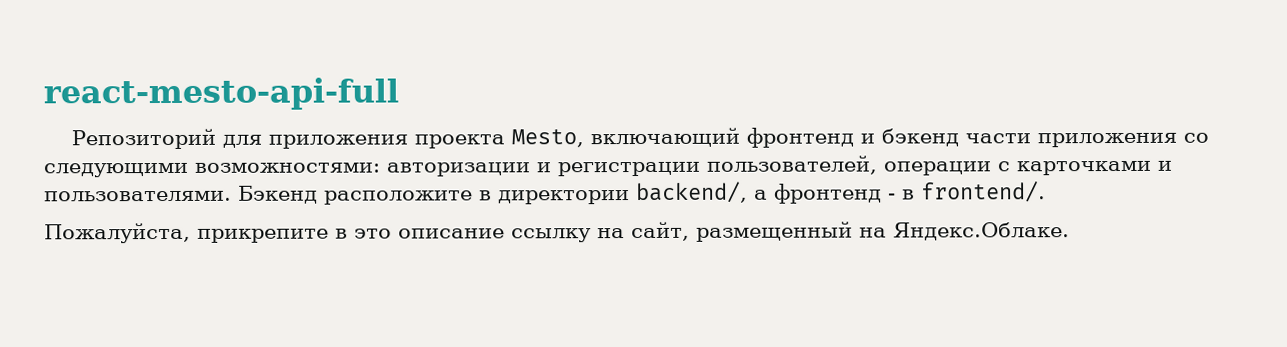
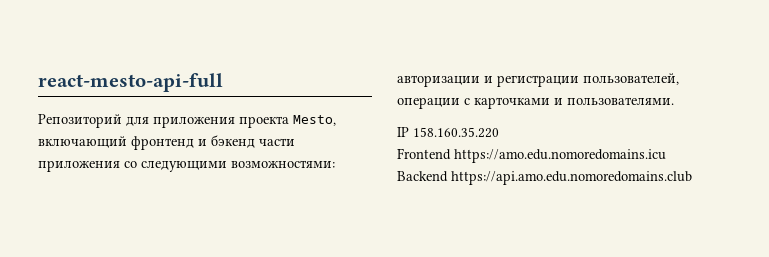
[238,181,1046,205] [44,221,1070,244] Бэкенд расположите в директории backend/, а фронтенд - в frontend/. // Пожалуйста, прикрепите в это описание ссылку на сайт, размещенный на Яндекс.Облаке. -> [397,127,499,138] [397,148,666,163] [397,171,692,185] // IP 158.160.35.220 // Frontend https://amo.edu.nomoredomains.icu // Backend https://api.amo.edu.nomoredomains.club

